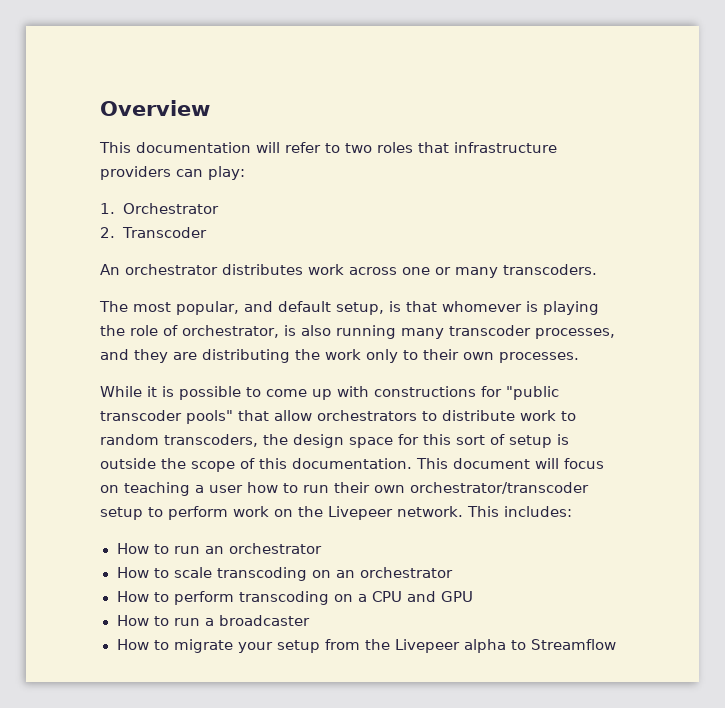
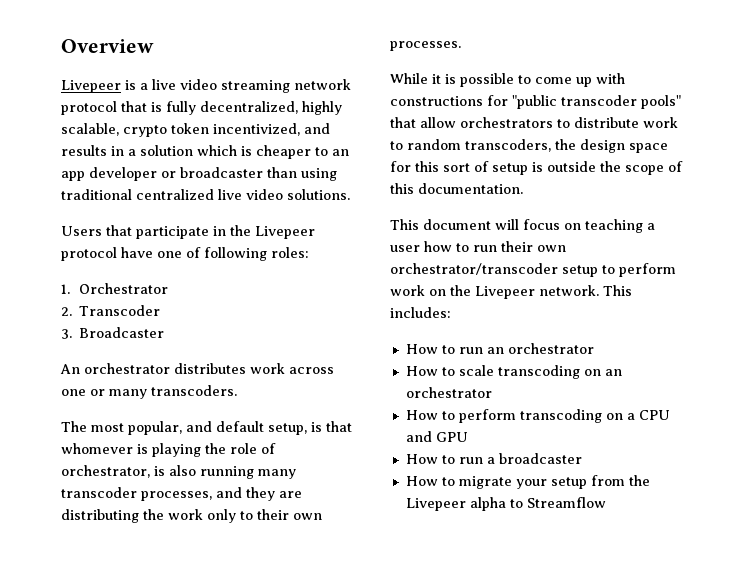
[99,142,557,153] [100,166,245,180] This documentation will refer to two roles that infrastructure providers can play: -> [61,79,351,93] [61,101,342,115] [61,123,330,137] [61,145,349,159] [61,167,337,181] [61,189,350,200] [61,225,315,239] [61,247,309,261] Livepeer is a live video streaming network protocol that is fully decentralized, highly scalable, crypto token incentivized, and results in a solution which is cheaper to an app developer or broadcaster than using traditional centralized live video solutions. // Users that participate in the Livepeer protocol have one of following roles:
(208, 232) none -> [61,327,165,339] // 3. Broadcaster
(412, 463) none -> (523, 188) //

